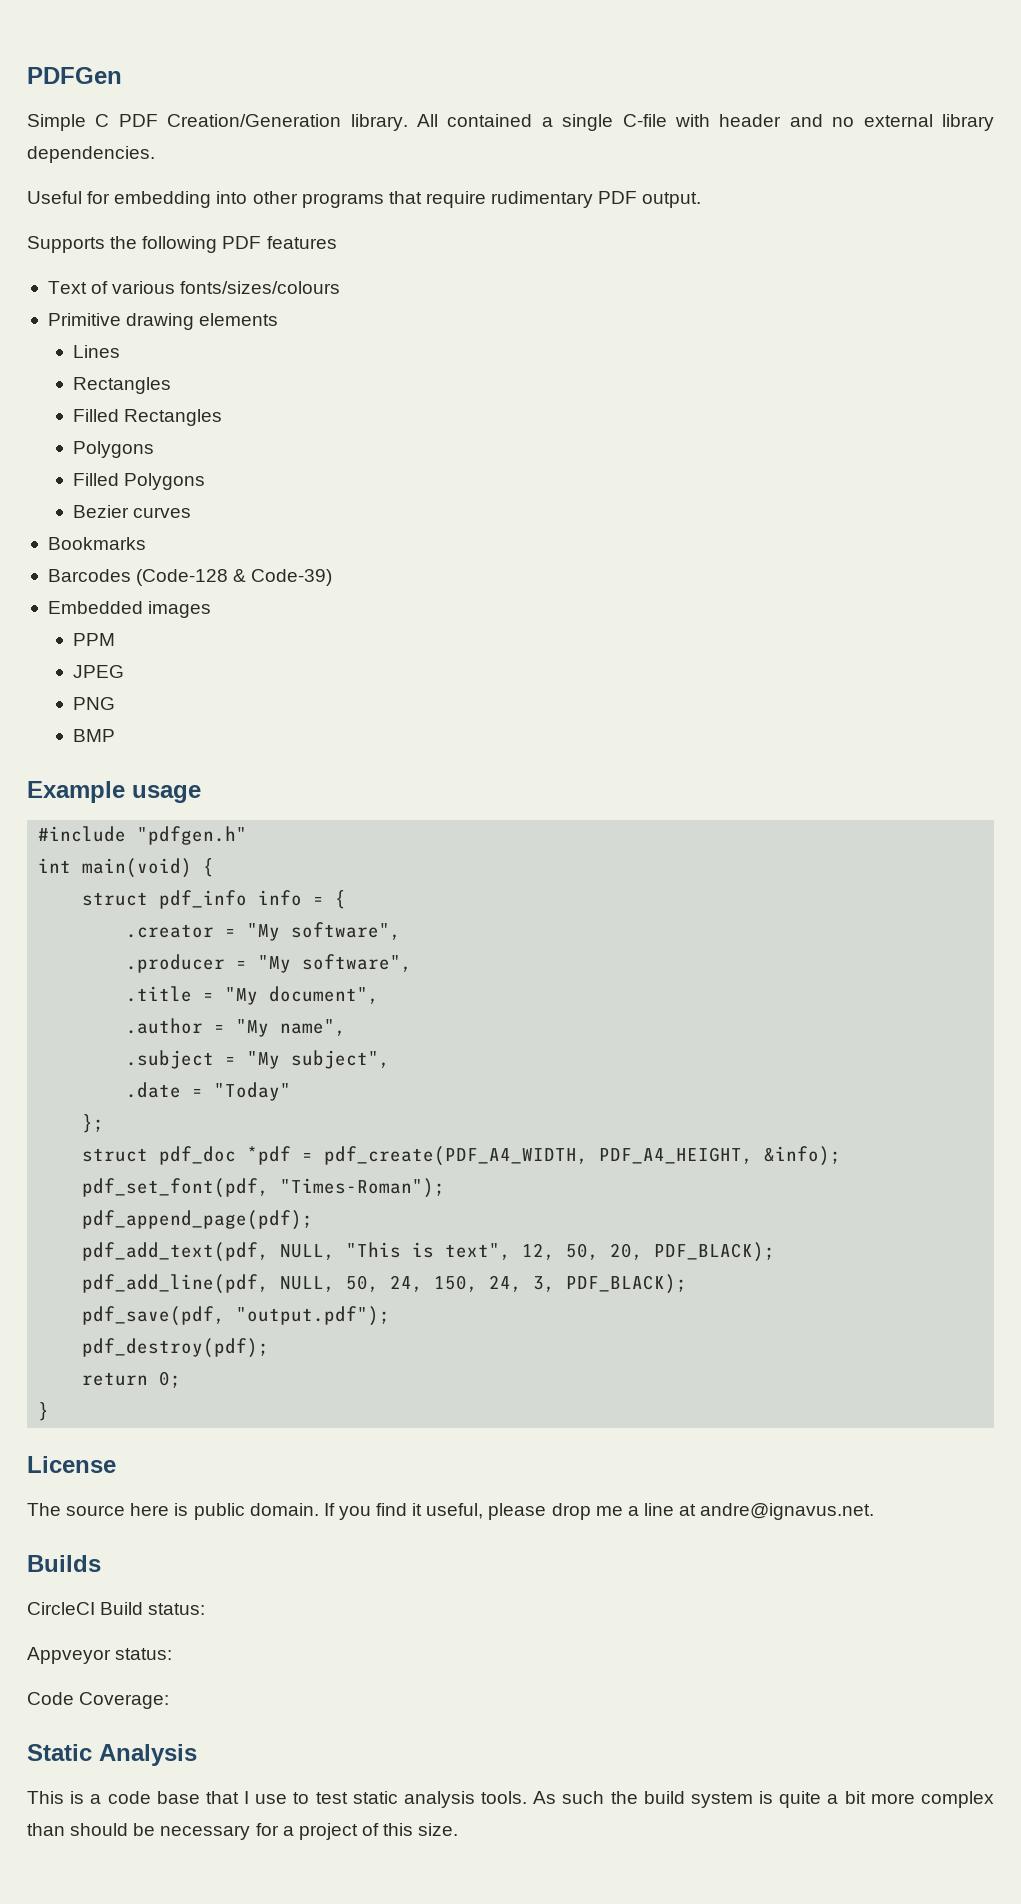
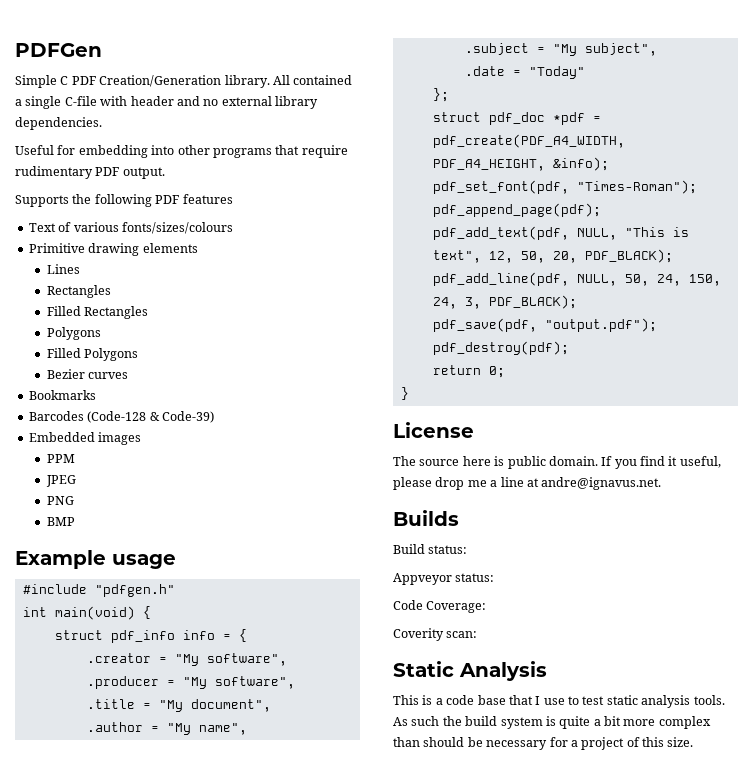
[27,1602,95,1615] CircleCI -> (459, 518) none
(170, 1700) none -> [393,628,478,641] // Coverity scan:

